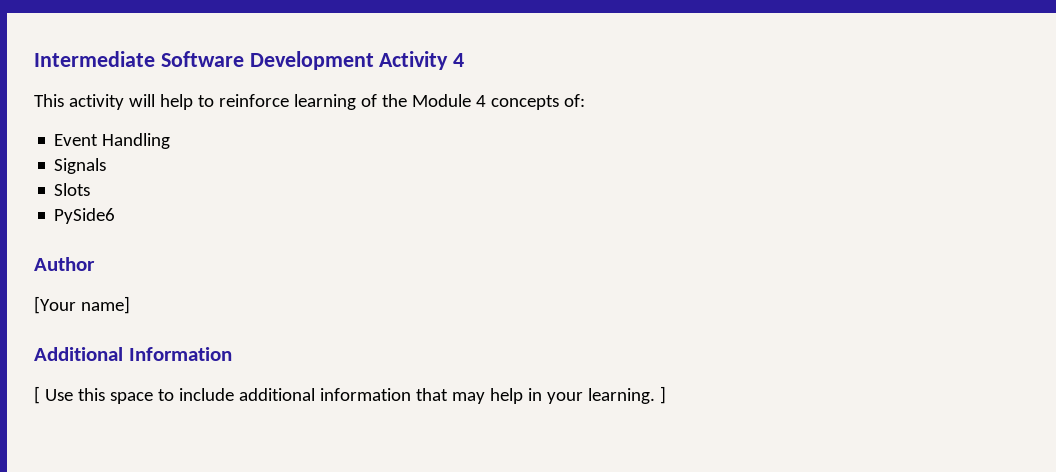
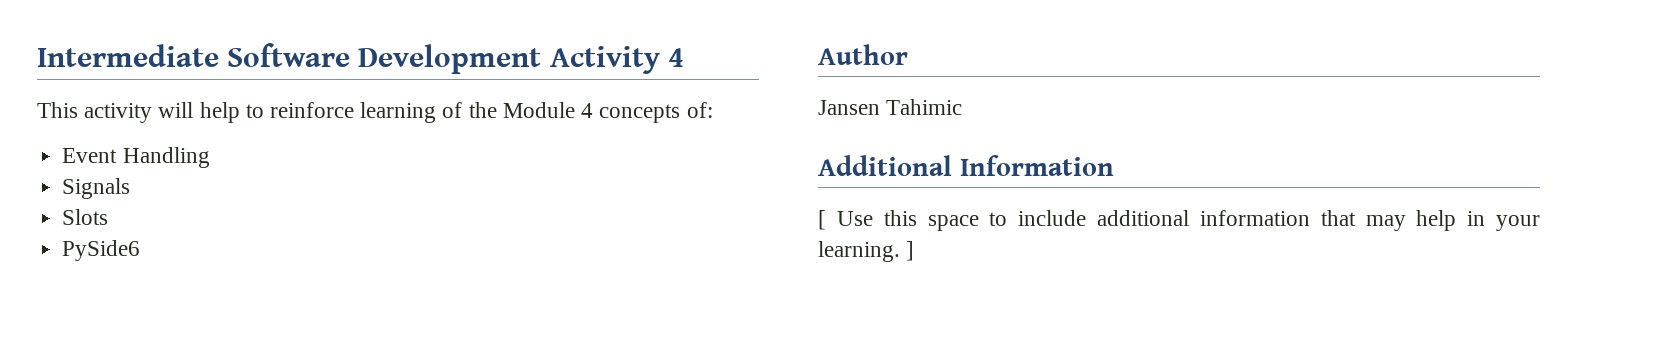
[34,296,130,314] [Your name] -> [818,99,963,115] Jansen Tahimic

